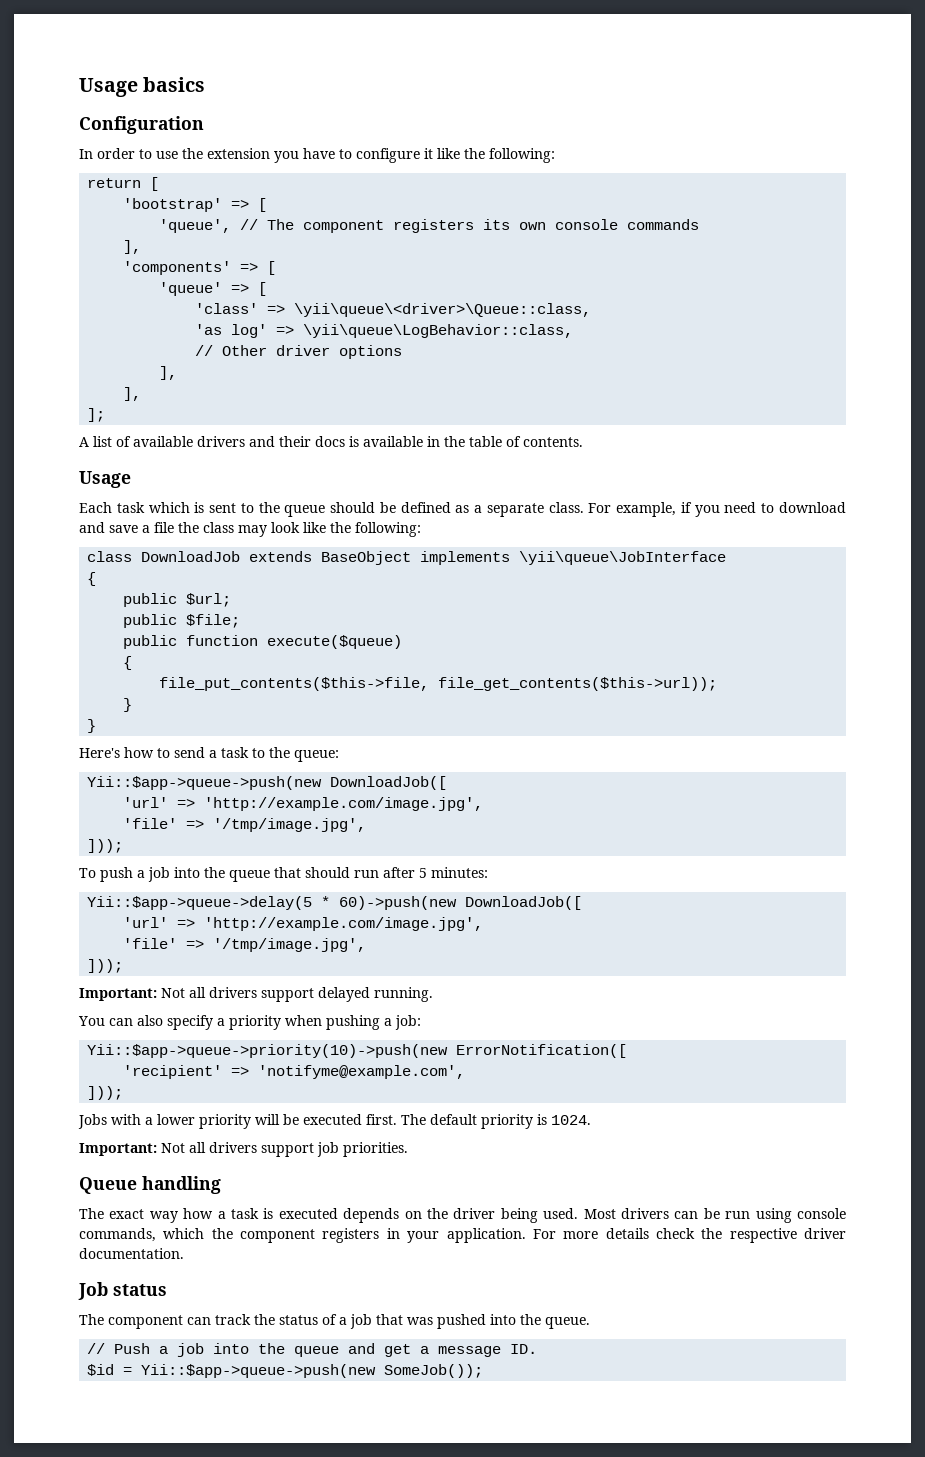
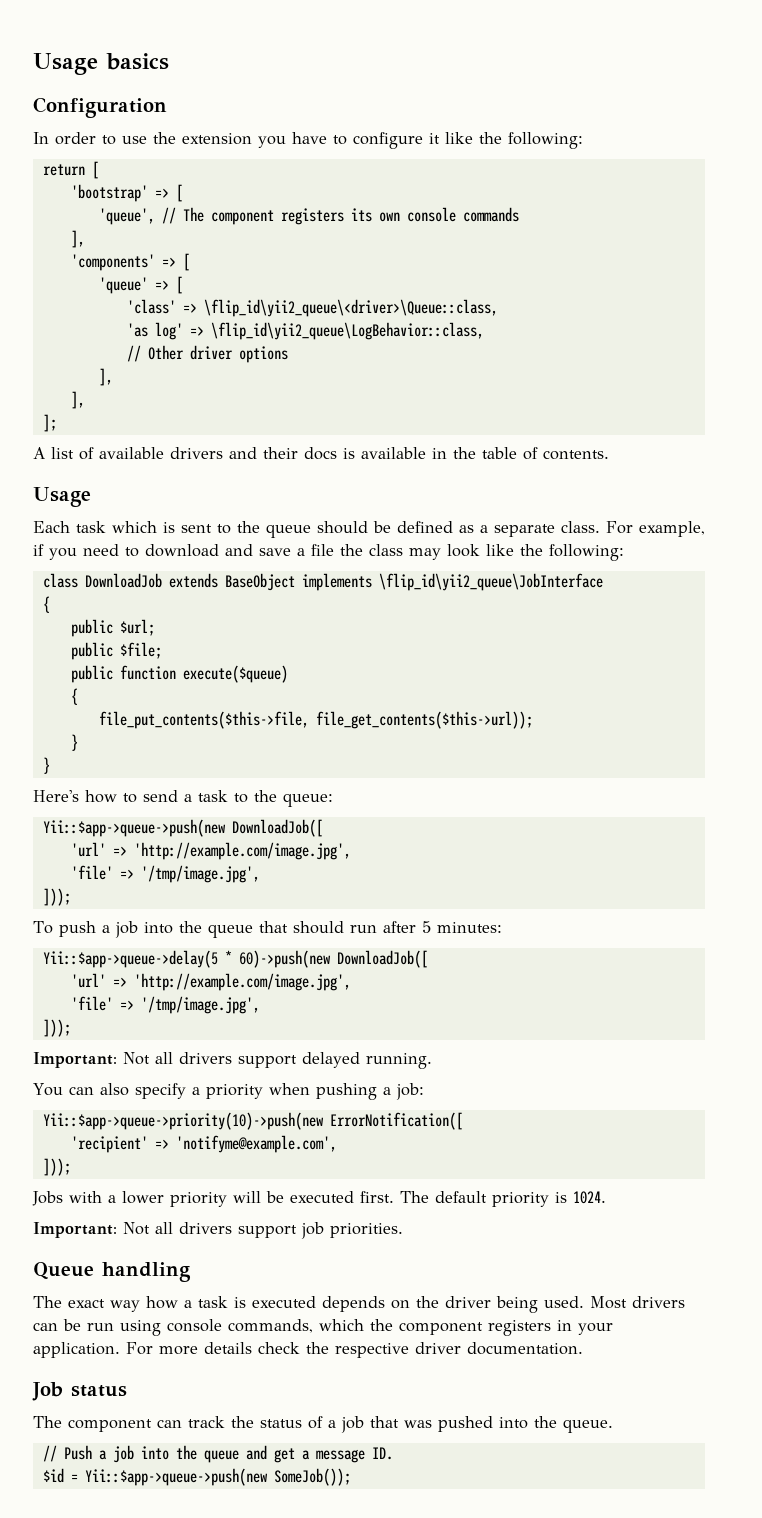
[294,303,592,317] \yii\queue\<driver>\Queue::class, -> [203,299,498,317] \flip_id\yii2_queue\<driver>\Queue::class,
[303,324,574,338] \yii\queue\LogBehavior::class, -> [210,322,484,340] \flip_id\yii2_queue\LogBehavior::class,
[519,551,727,565] \yii\queue\JobInterface -> [378,573,603,591] \flip_id\yii2_queue\JobInterface

